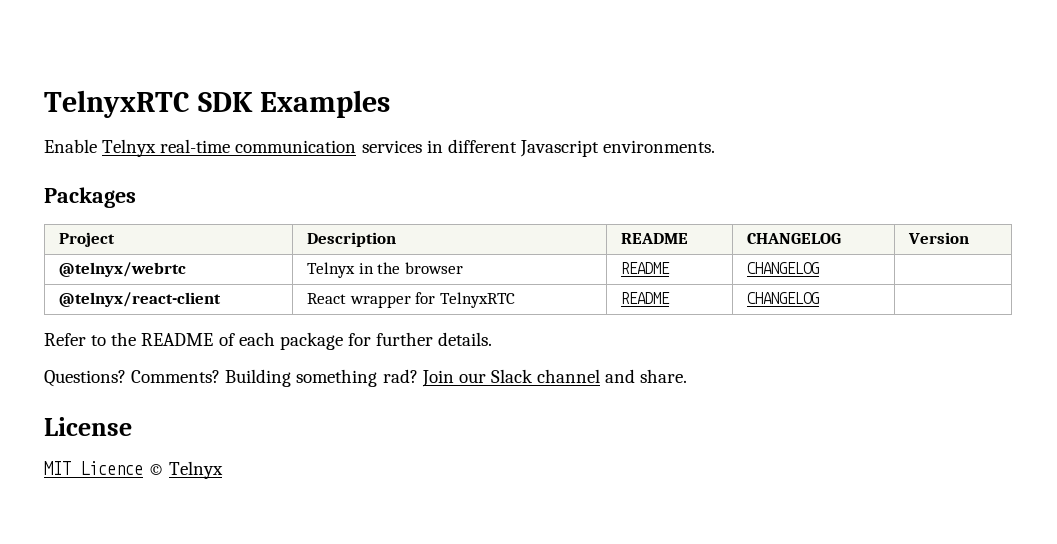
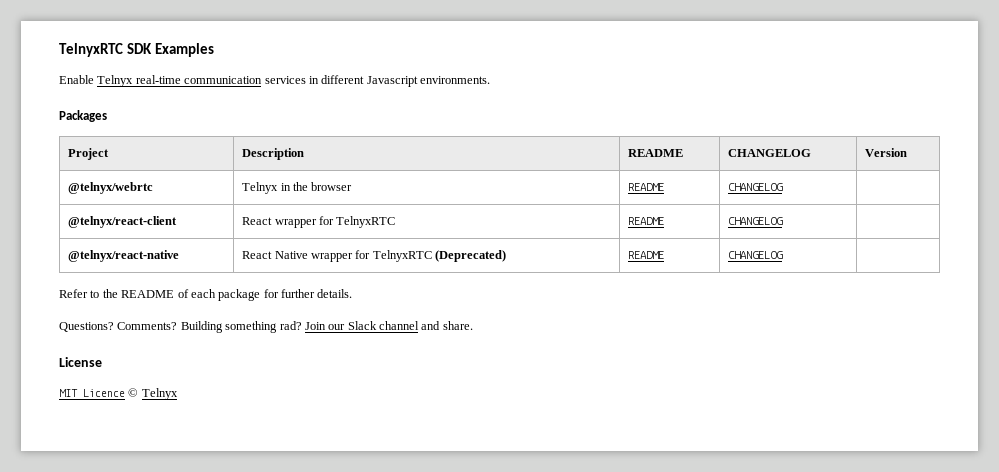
(820, 298) none -> [68,250,180,262] [242,250,507,262] [628,251,665,259] [728,251,784,259] // @telnyx/react-native | React Native wrapper for TelnyxRTC (Deprecated) | README | CHANGELOG |

